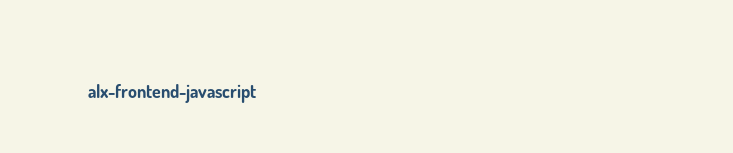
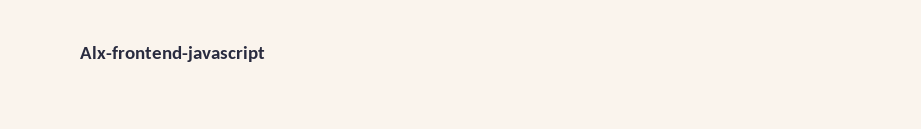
[88,84,256,103] alx-frontend-javascript -> [80,46,265,62] Alx-frontend-javascript

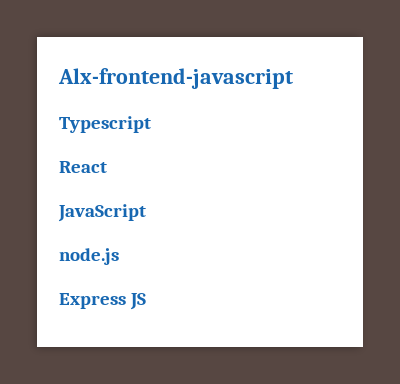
(265, 54) none -> [59,116,151,133] [59,161,107,173] [58,204,146,222] [59,248,119,265] [59,293,147,310] // Typescript // React // JavaScript // node.js // Express JS

